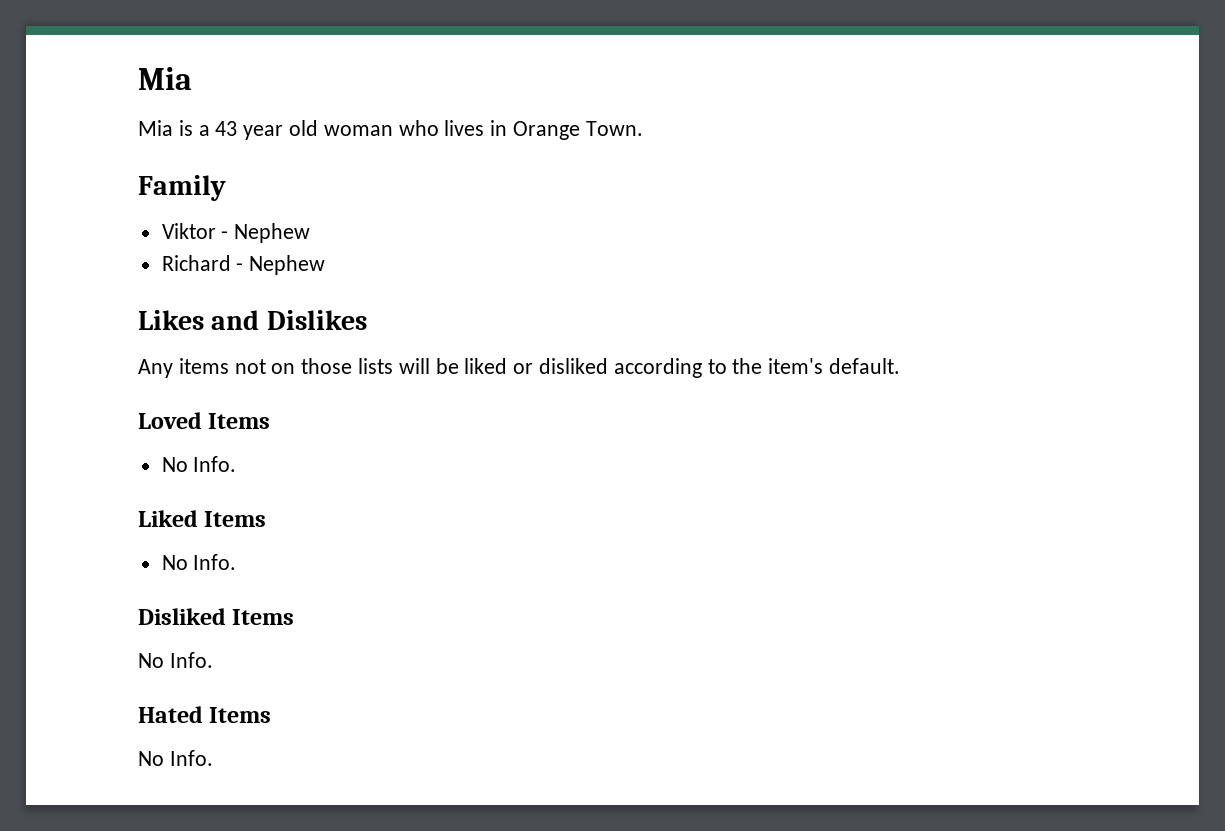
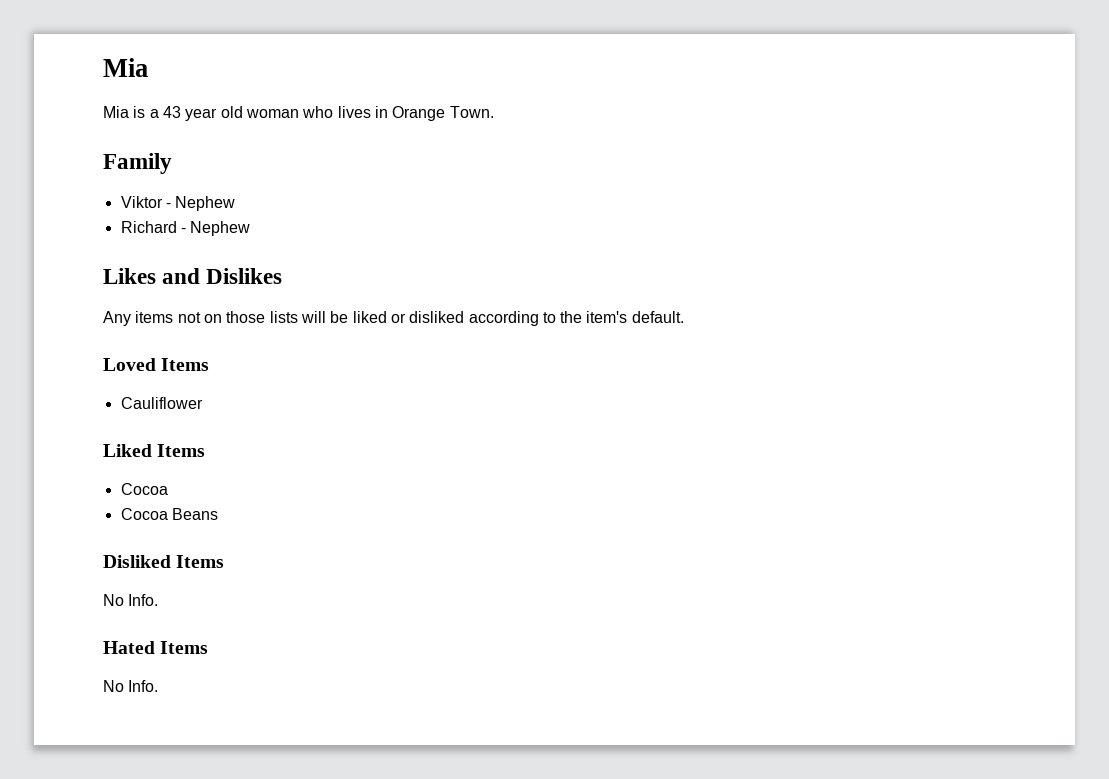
[161,456,237,472] No Info. -> [120,397,203,409] Cauliflower
[161,554,237,570] No Info. -> [120,483,168,495] [120,508,218,520] Cocoa // Cocoa Beans

